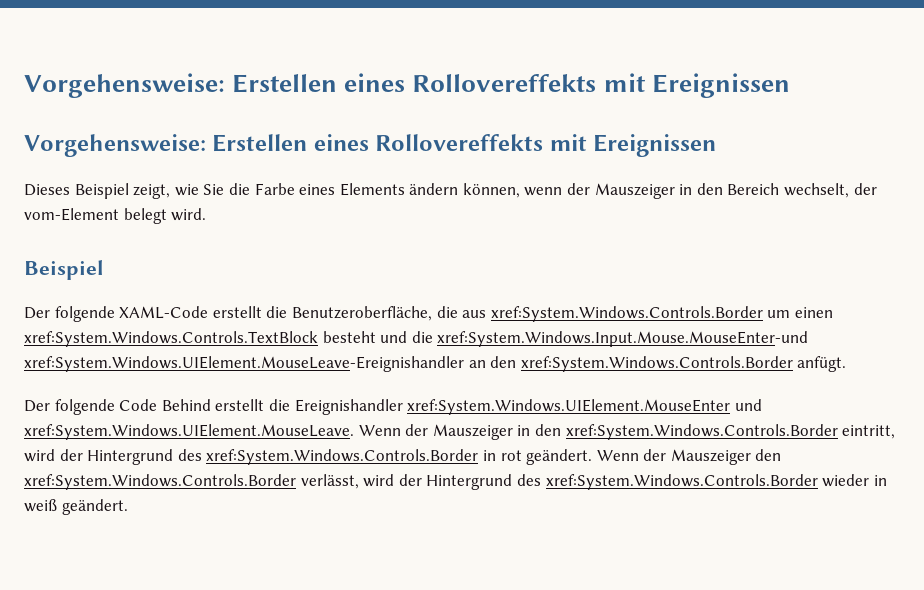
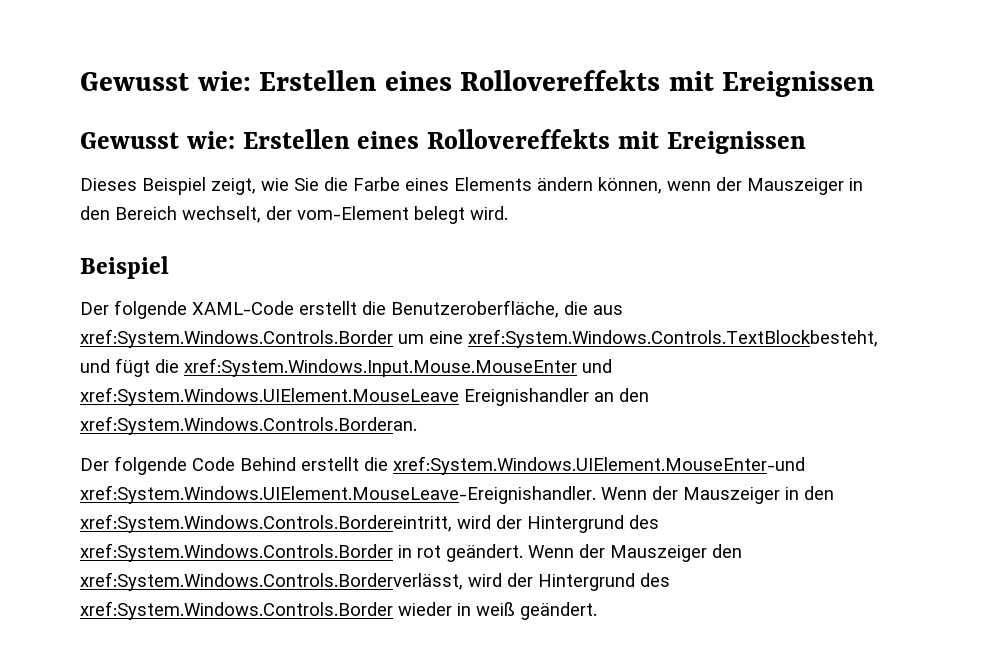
[24,73,790,98] [24,134,206,157] Vorgehensweise: Erstellen eines Rollovereffekts mit Ereignissen // Vorgehensweise: -> [80,70,875,97] [80,131,235,149] Gewusst wie: Erstellen eines Rollovereffekts mit Ereignissen // Gewusst wie:
[794,307,833,318] [24,331,809,347] [24,356,847,372] einen xref:System.Windows.Controls.TextBlock besteht und die xref:System.Windows.Input.Mouse.MouseEnter-und xref:System.Windows.UIElement.MouseLeave-Ereignishandler an den xref:System.Windows.Controls.Border anfügt. -> [429,329,878,348] [80,358,612,377] [80,387,649,406] [80,416,417,435] eine xref:System.Windows.Controls.TextBlockbesteht, und fügt die xref:System.Windows.Input.Mouse.MouseEnter und xref:System.Windows.UIElement.MouseLeave Ereignishandler an den xref:System.Windows.Controls.Borderan.
[294,399,762,415] [24,424,354,440] Ereignishandler xref:System.Windows.UIElement.MouseEnter und xref:System.Windows.UIElement.MouseLeave. -> [393,456,805,475] [80,485,596,504] xref:System.Windows.UIElement.MouseEnter-und xref:System.Windows.UIElement.MouseLeave-Ereignishandler.
[565,424,896,440] xref:System.Windows.Controls.Border eintritt, -> [80,514,452,533] xref:System.Windows.Controls.Bordereintritt,
[24,474,359,490] xref:System.Windows.Controls.Border verlässt, -> [80,572,463,591] xref:System.Windows.Controls.Borderverlässt,

